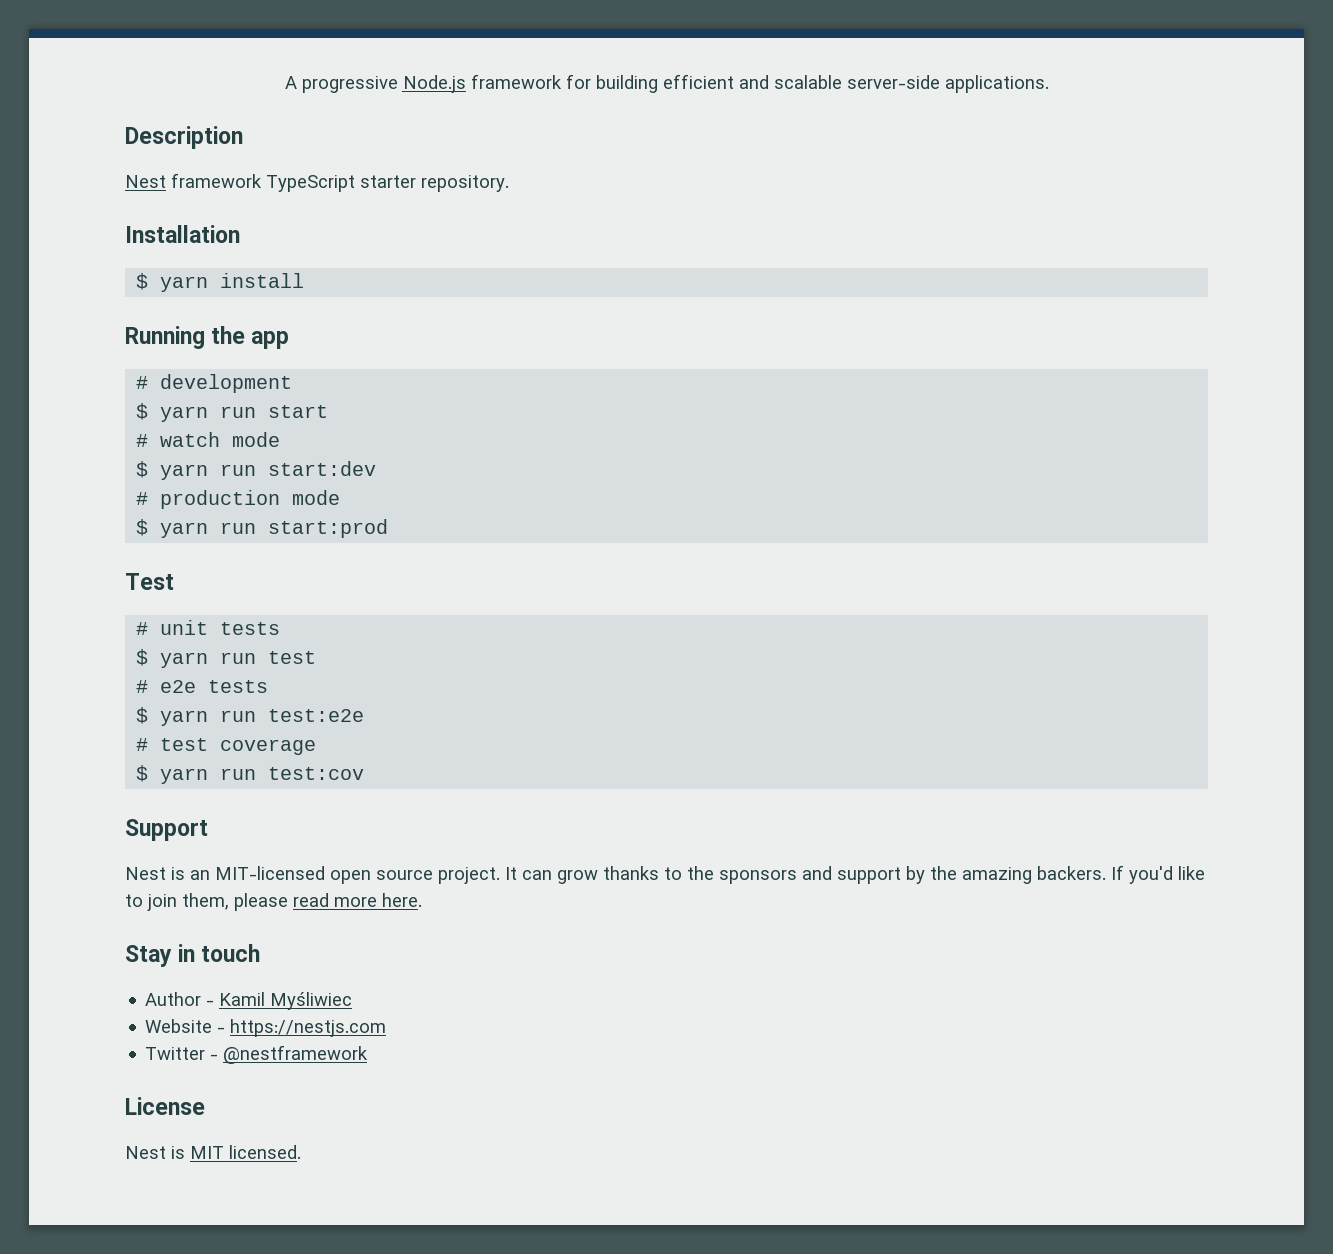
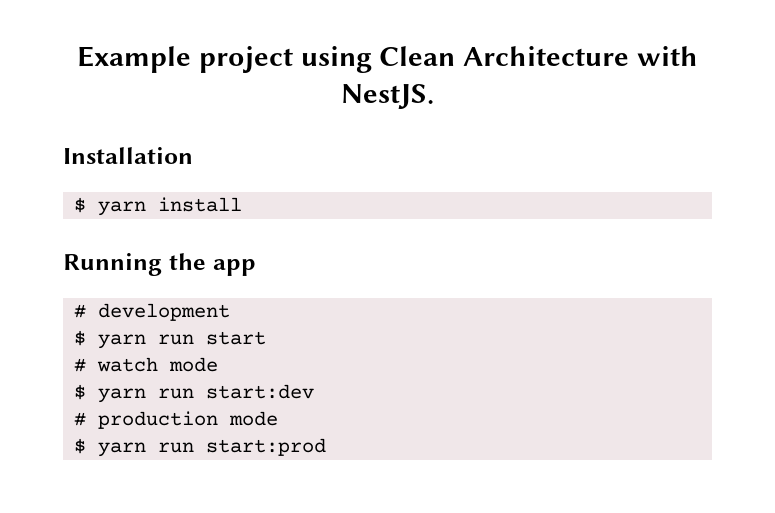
[284,74,1049,93] [125,126,243,149] [125,173,509,192] A progressive Node.js framework for building efficient and scalable server-side applications. // Description // Nest framework TypeScript starter repository. -> [76,46,699,73] [341,84,434,109] Example project using Clean Architecture with NestJS.
[125,573,174,590] [136,620,281,635] [136,649,317,668] [136,680,269,693] [136,707,365,726] [136,738,317,755] [136,765,365,784] [125,819,208,841] [125,865,1205,884] [125,893,422,911] [125,944,261,967] [145,992,353,1010] [145,1019,387,1037] [145,1045,369,1064] [125,1097,205,1115] [125,1145,301,1159] // Test // # unit tests // $ yarn run test // # e2e tests // $ yarn run test:e2e // # test coverage // $ yarn run test:cov // Support // Nest is an MIT-licensed open source project. It can grow thanks to the sponsors and support by the amazing backers. If you'd like to join them, please read more here. // Stay in touch // Author - Kamil Myśliwiec // Website - https://nestjs.com // Twitter - @nestframework // License // Nest is MIT licensed. -> (327, 447) none

